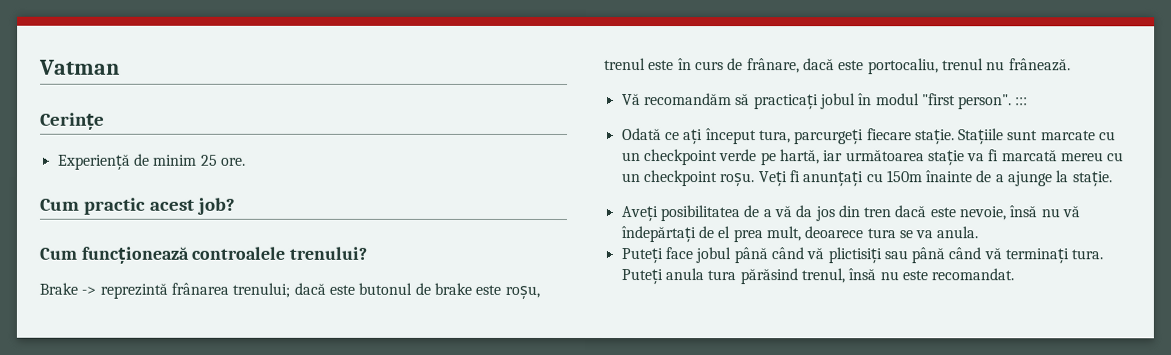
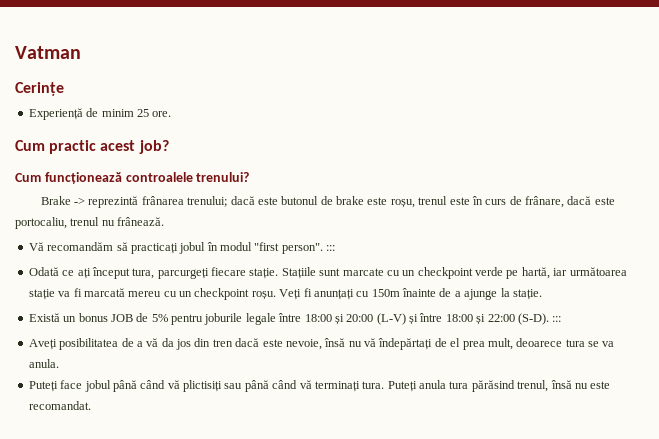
(1113, 179) none -> [28,313,562,325] // Există un bonus JOB de 5% pentru joburile legale între 18:00 și 20:00 (L-V) și între 18:00 și 22:00 (S-D). :::

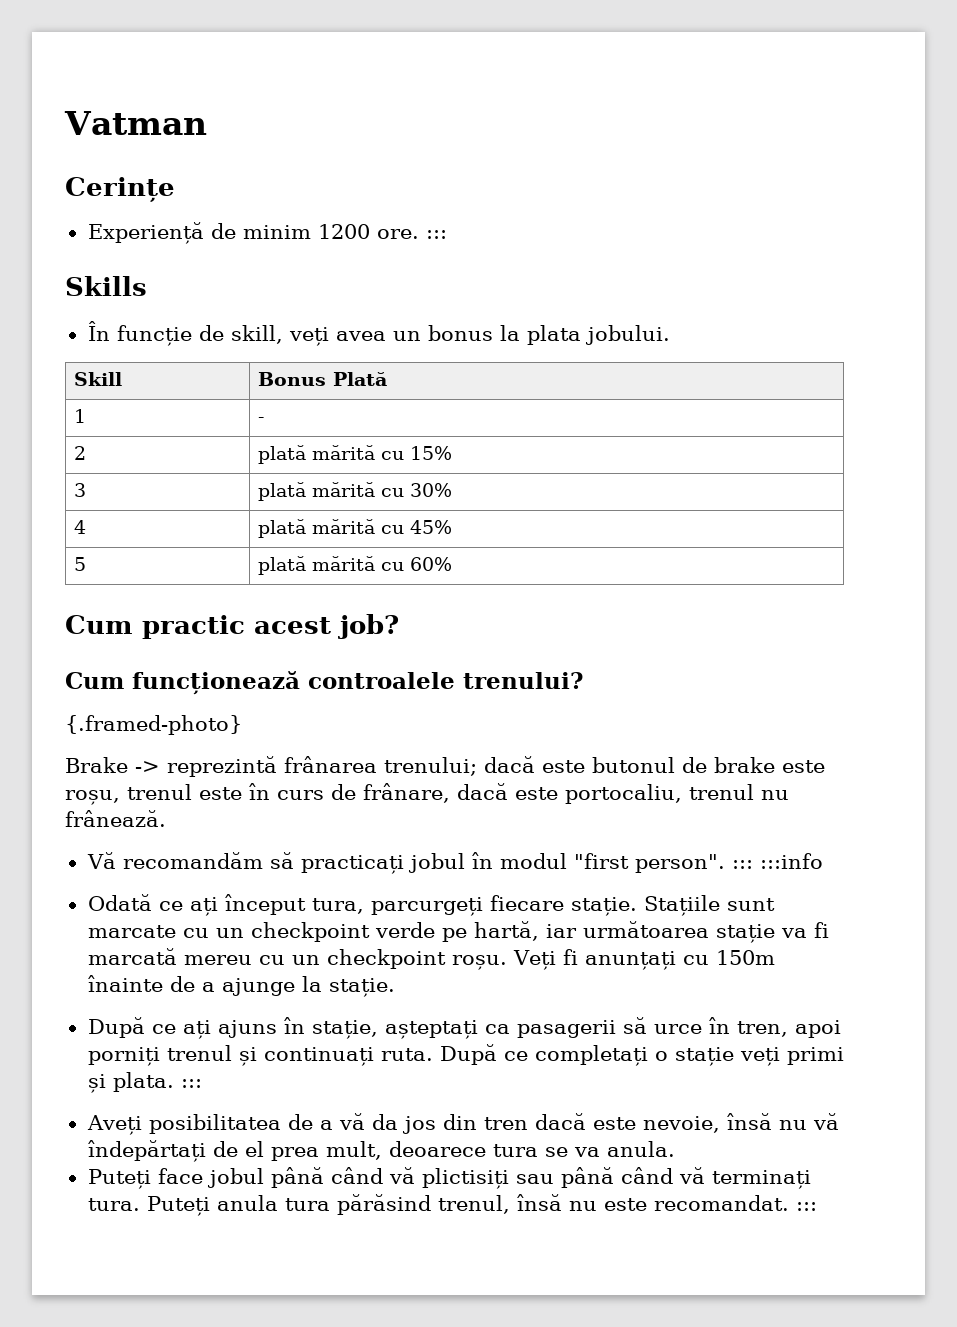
[136,109,149,117] 25 -> [317,224,370,239] 1200
(172, 114) none -> [425,230,447,239] [65,276,147,296] [87,321,670,346] [73,372,122,386] [257,372,387,386] [73,409,86,423] [257,417,264,423] [73,446,86,460] [257,445,452,464] [73,483,86,497] [257,482,452,501] [73,520,86,534] [257,519,452,538] [73,557,86,571] [257,556,452,575] ::: // Skills // În funcție de skill, veți avea un bonus la plata jobului. // Skill | Bonus Plată // 1 | - // 2 | plată mărită cu 15% // 3 | plată mărită cu 30% // 4 | plată mărită cu 45% // 5 | plată mărită cu 60%
(250, 177) none -> [65,715,242,735] // {.framed-photo}
(336, 248) none -> [759,853,823,869] :::info
[28,313,549,325] Există un bonus JOB de 5% pentru joburile legale între 18:00 și 20:00 (L-V) și între 18:00 și 22:00 (S-D). -> [87,1017,841,1039] [87,1044,844,1066] [87,1072,174,1093] După ce ați ajuns în stație, așteptați ca pasagerii să urce în tren, apoi porniți trenul și continuați ruta. După ce completați o stație veți primi și plata.
(91, 405) none -> [795,1202,817,1211] :::

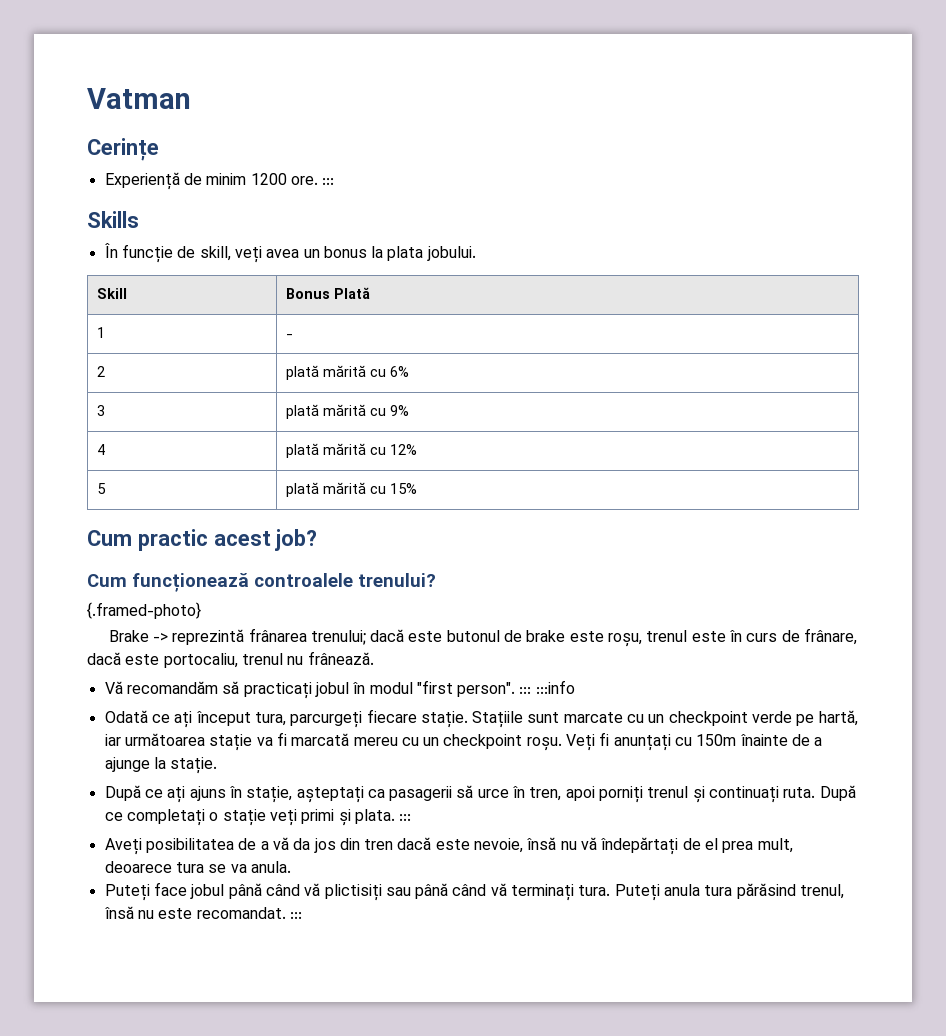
[409,446,452,460] 15% -> [389,366,409,377] 6%
[409,483,452,497] 30% -> [389,405,409,416] 9%
[409,520,452,534] 45% -> [389,444,417,455] 12%
[409,557,452,571] 60% -> [389,483,417,494] 15%

